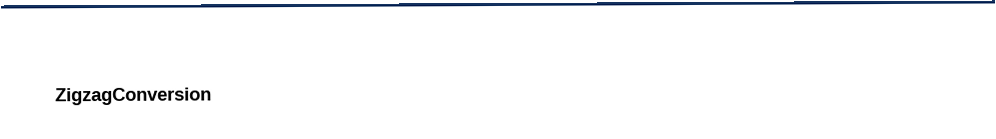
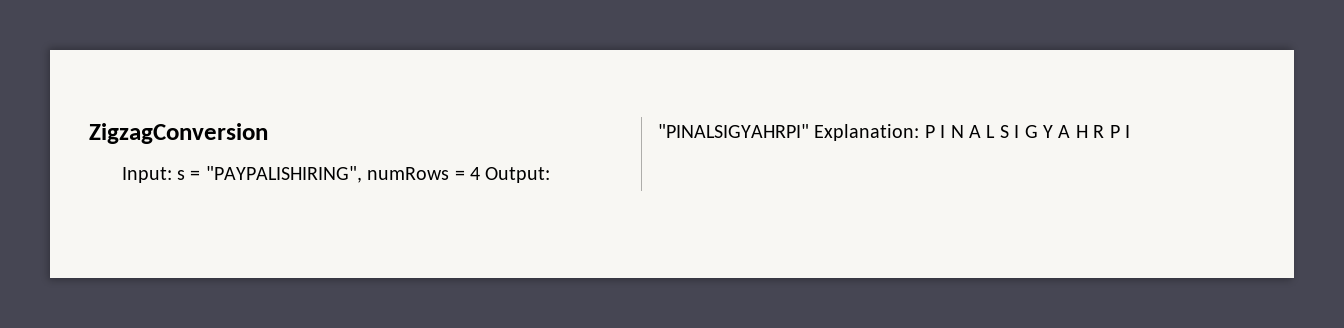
(212, 96) none -> [121,166,551,183] [658,124,1130,141] // Input: s = "PAYPALISHIRING", numRows = 4 Output: "PINALSIGYAHRPI" Explanation: P I N A L S I G Y A H R P I

